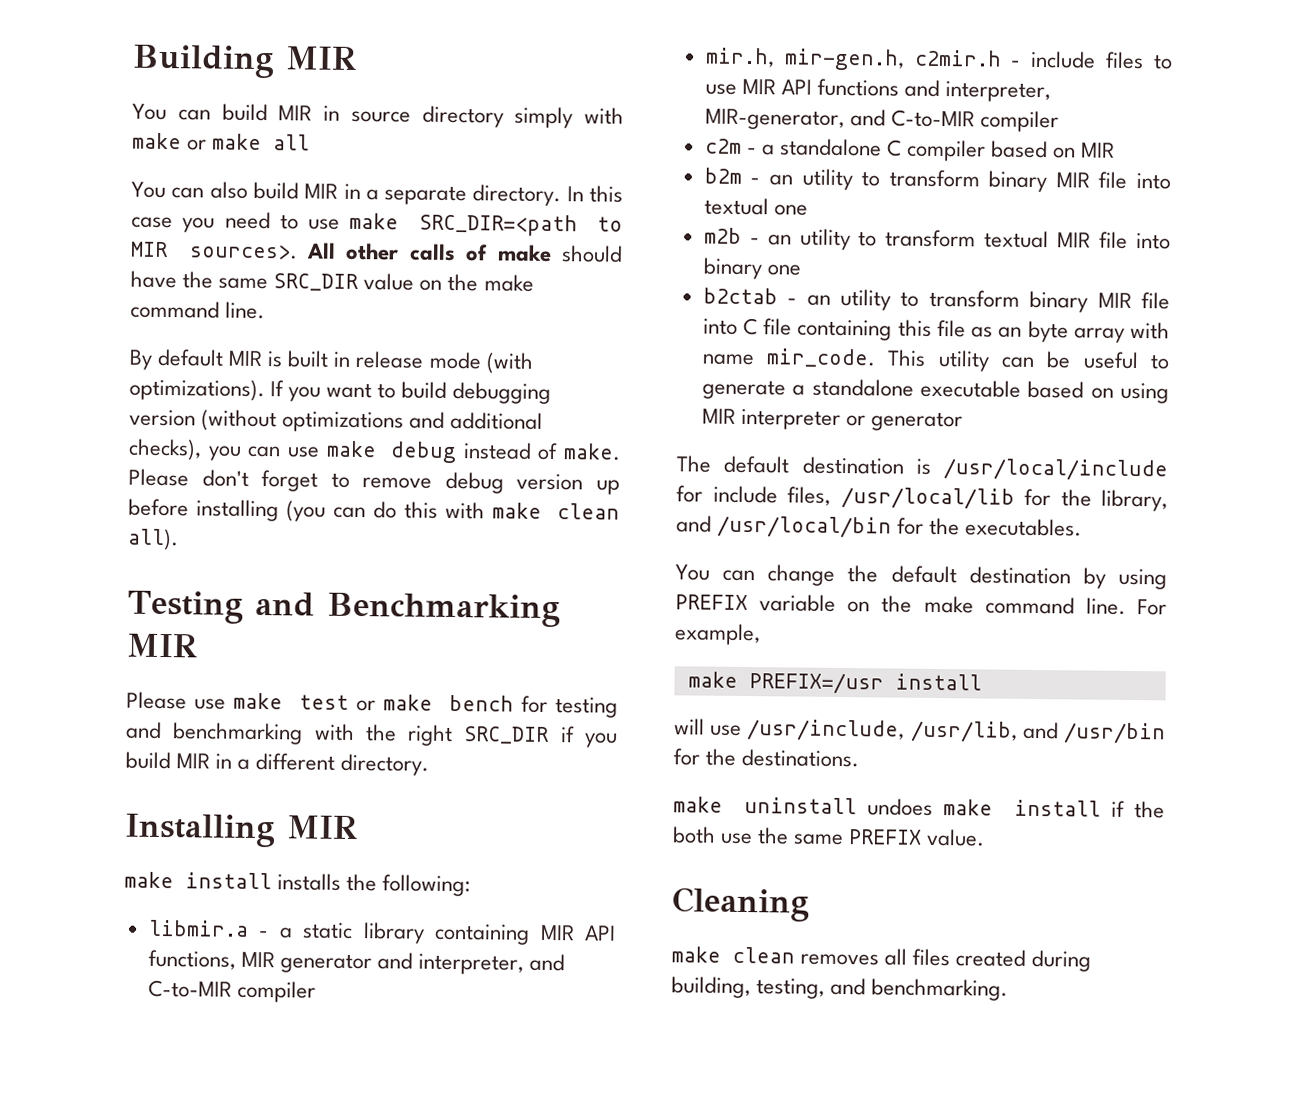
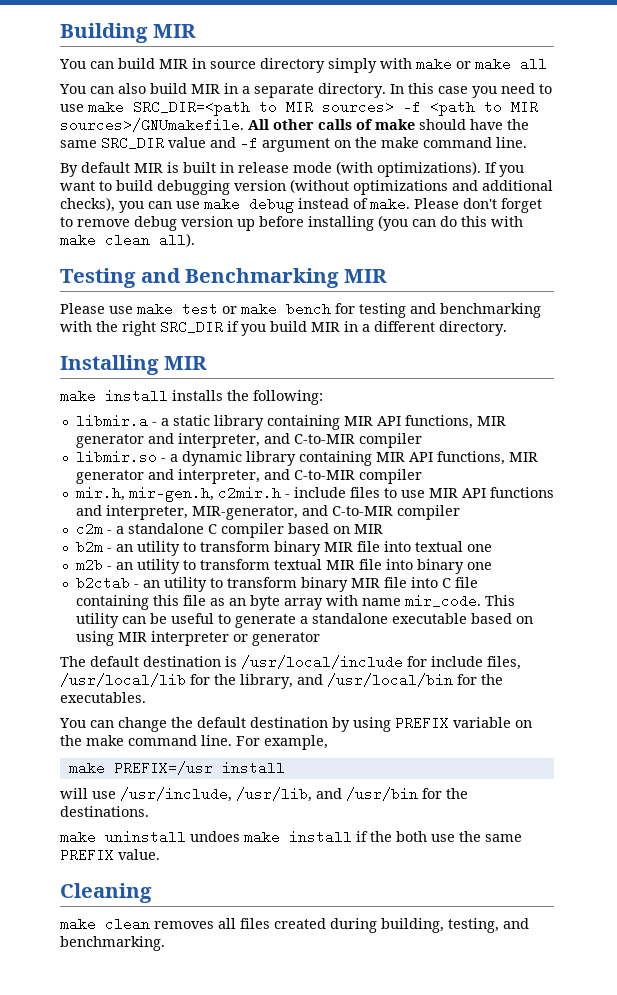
[188,244,298,260] sources>. -> [322,100,538,116] [60,118,244,132] sources> -f <path to MIR sources>/GNUmakefile.
(415, 282) none -> [210,136,330,152] and -f argument
(316, 991) none -> [75,450,538,466] [75,469,422,484] // libmir.so - a dynamic library containing MIR API functions, MIR generator and interpreter, and C-to-MIR compiler

